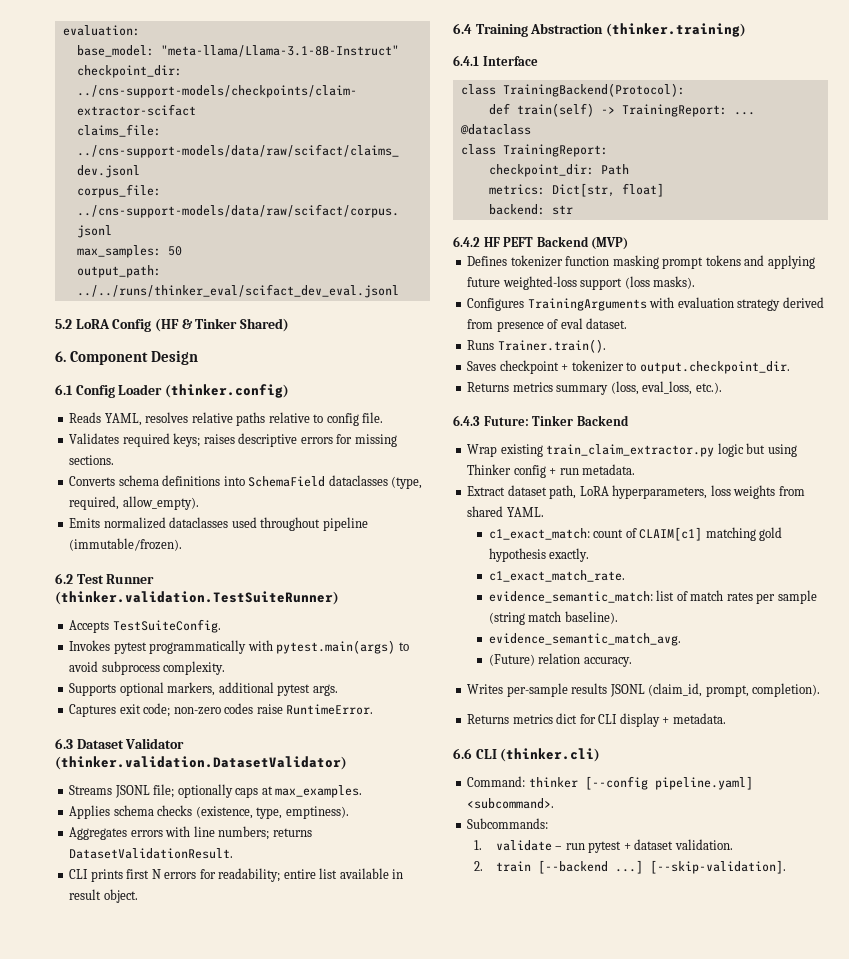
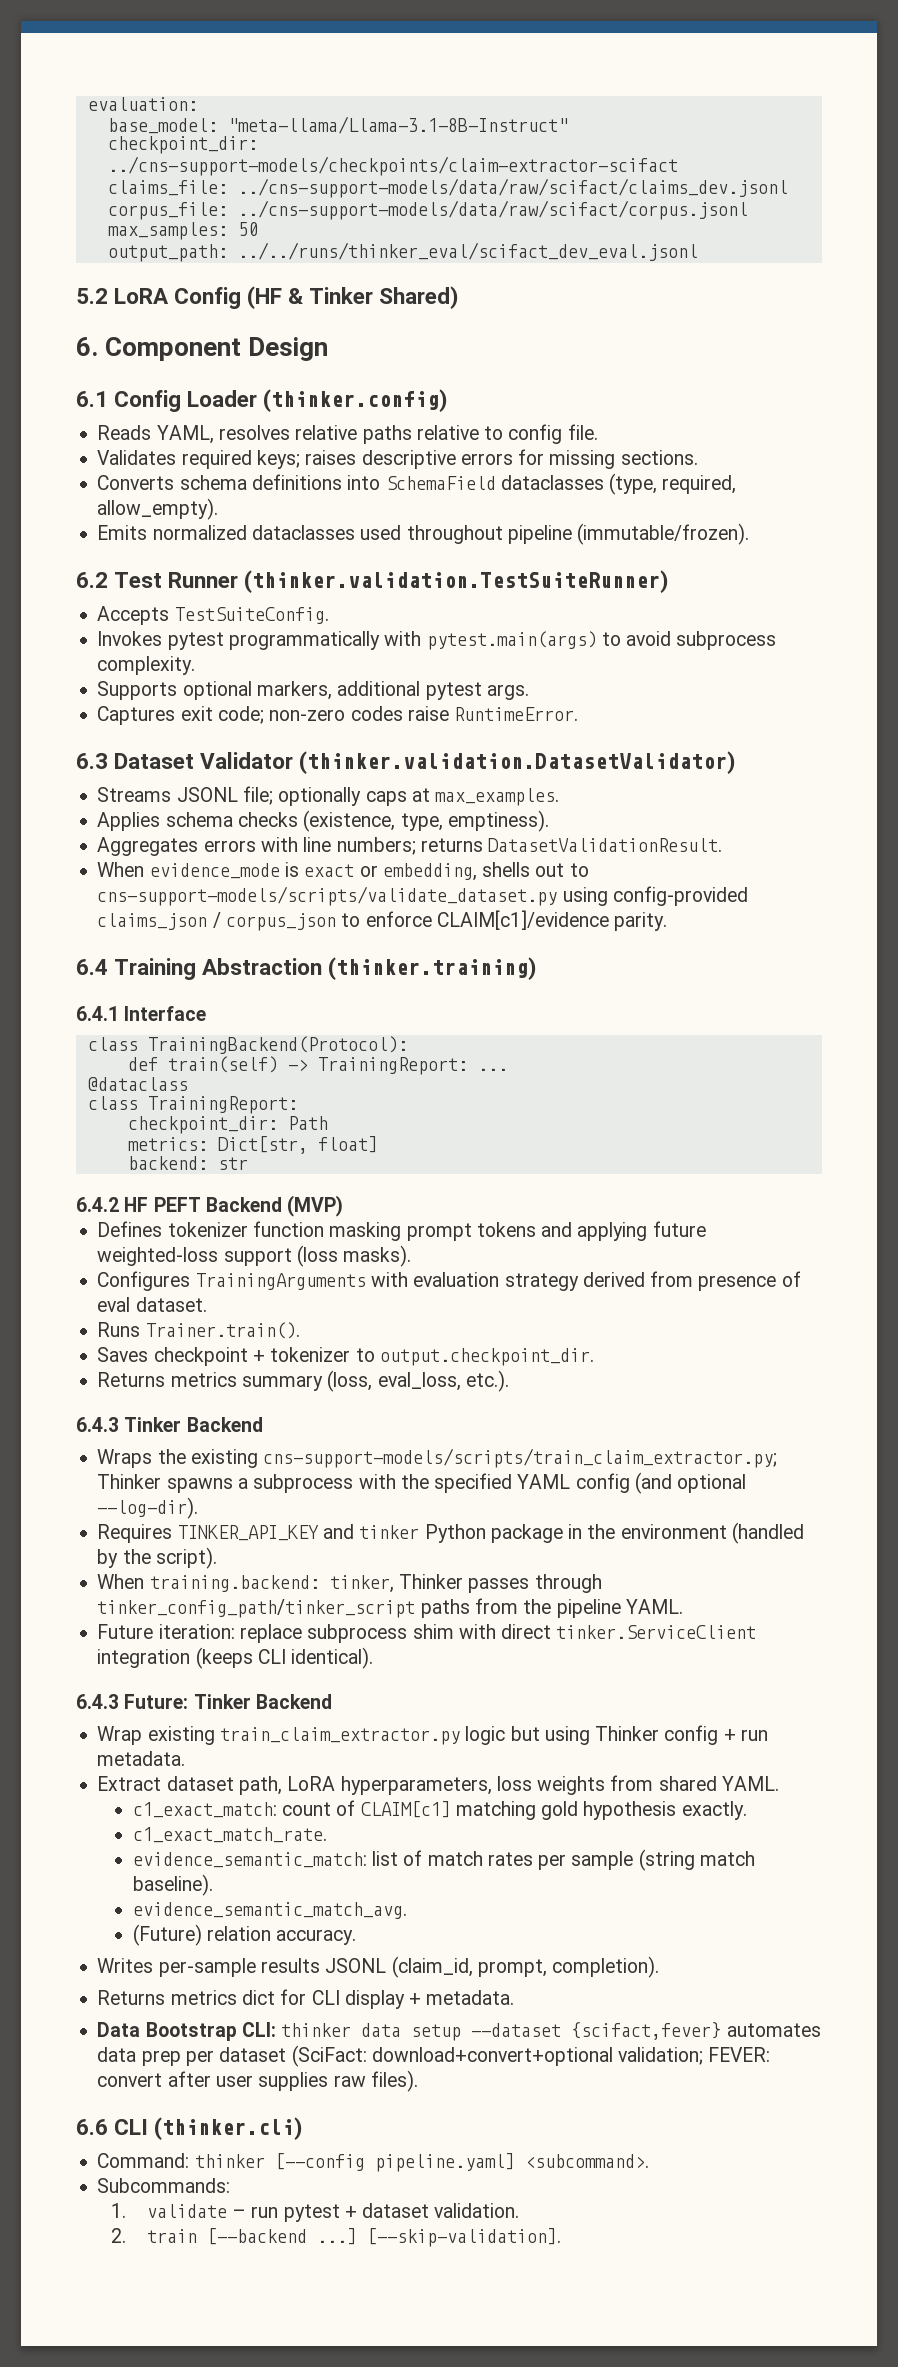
[69,868,404,882] [69,889,138,903] CLI prints first N errors for readability; entire list available in result object. -> [97,862,589,881] [97,886,748,906] [97,910,668,931] When evidence_mode is exact or embedding, shells out to cns-support-models/scripts/validate_dataset.py using config-provided claims_json / corpus_json to enforce CLAIM[c1]/evidence parity.
(722, 388) none -> [76,1417,263,1432] [97,1448,778,1468] [97,1472,747,1494] [97,1497,199,1519] [97,1522,804,1544] [97,1547,217,1569] [97,1574,602,1593] [97,1598,683,1618] [97,1624,757,1643] [97,1647,374,1669] // 6.4.3 Tinker Backend // Wraps the existing cns-support-models/scripts/train_claim_extractor.py; Thinker spawns a subprocess with the specified YAML config (and optional --log-dir). // Requires TINKER_API_KEY and tinker Python package in the environment (handled by the script). // When training.backend: tinker, Thinker passes through tinker_config_path/tinker_script paths from the pipeline YAML. // Future iteration: replace subprocess shim with direct tinker.ServiceClient integration (keeps CLI identical).
(726, 718) none -> [97,2022,821,2041] [97,2045,771,2067] [97,2070,418,2092] // Data Bootstrap CLI: thinker data setup --dataset {scifact,fever} automates data prep per dataset (SciFact: download+convert+optional validation; FEVER: convert after user supplies raw files).

